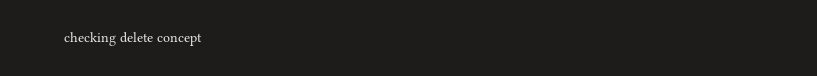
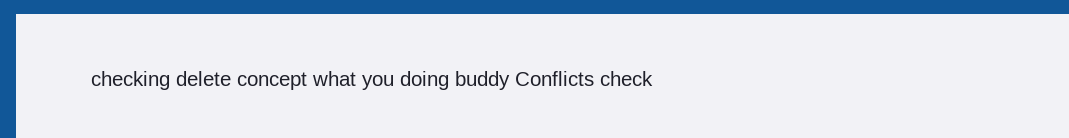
(202, 39) none -> [312,71,653,90] what you doing buddy Conflicts check

